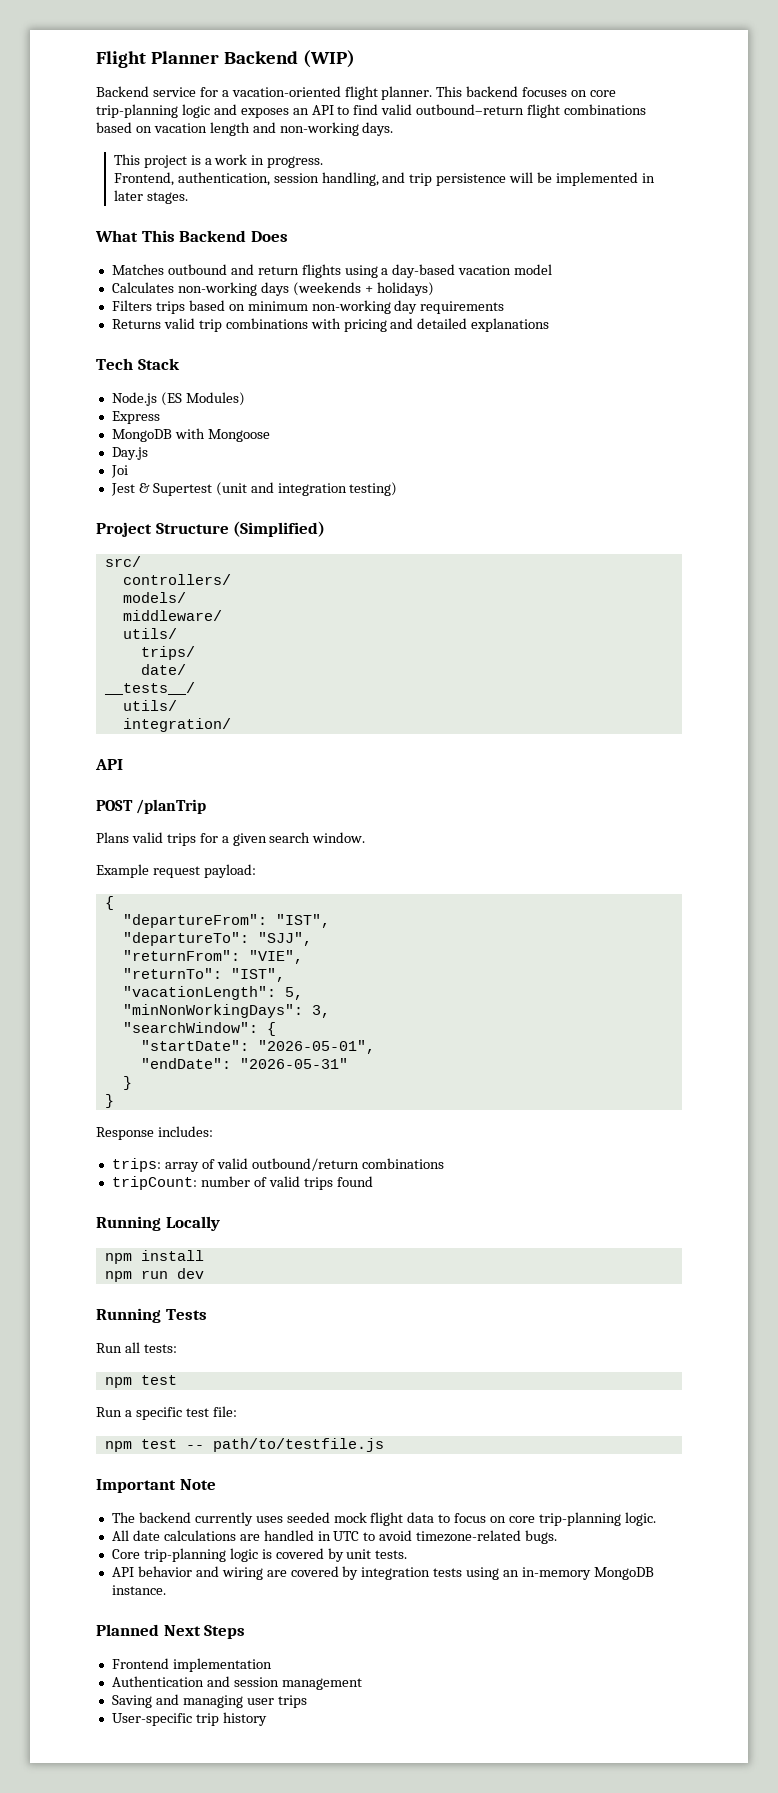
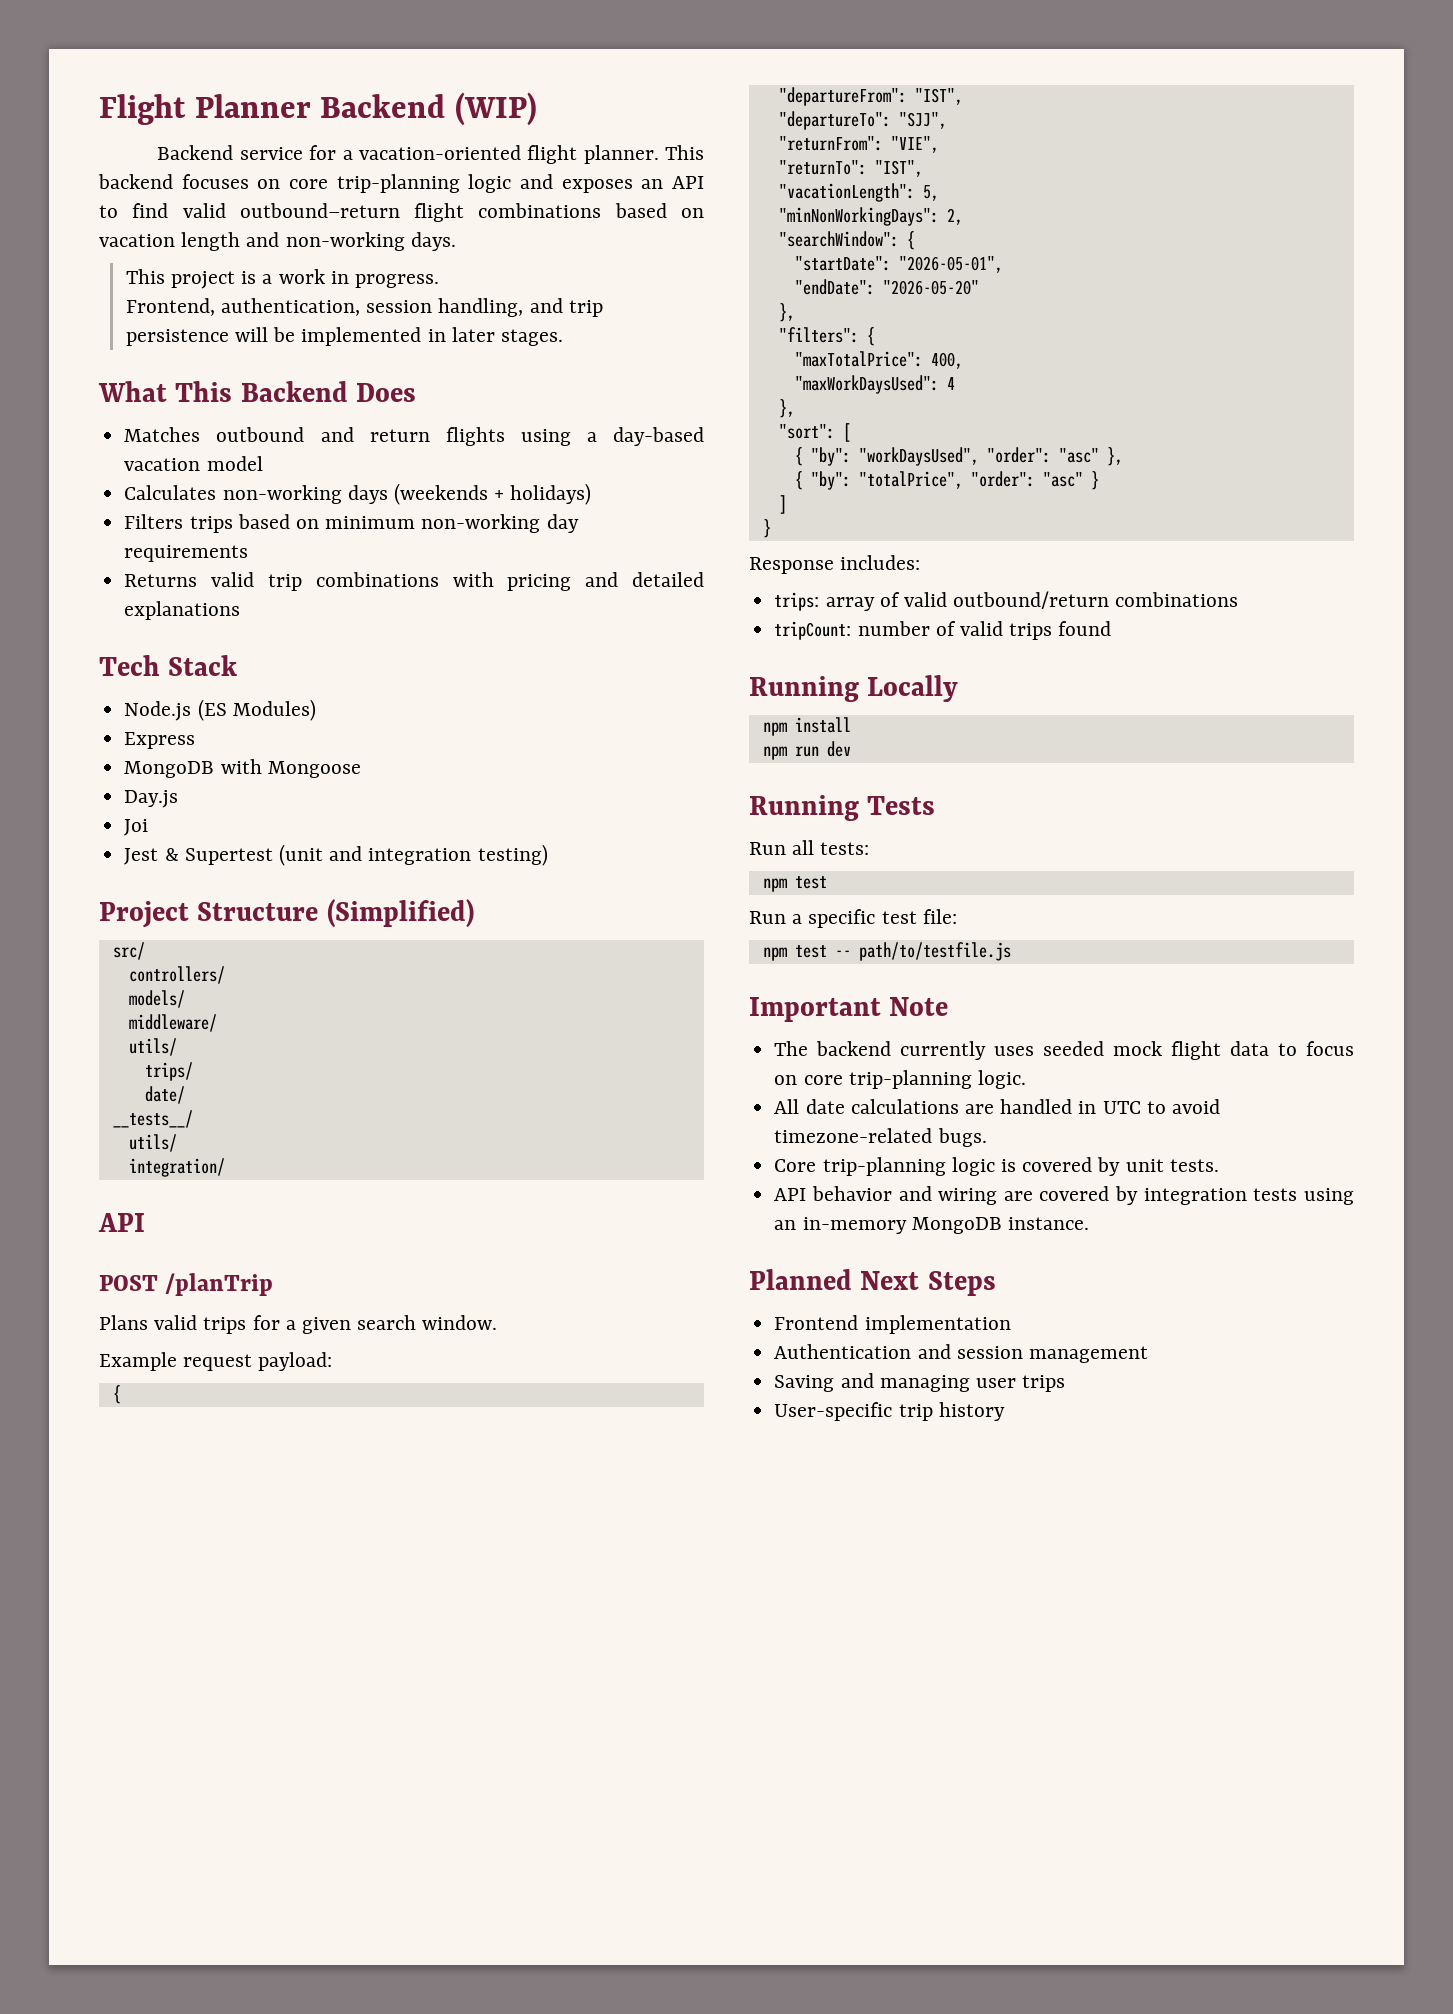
[311,1005,330,1018] 3, -> [946,208,963,225] 2,
[239,1058,348,1069] [122,1076,132,1090] "2026-05-31" // } -> [882,280,979,295] [778,303,795,322] [778,327,875,346] [794,351,963,369] [794,375,955,394] [778,399,795,418] [778,423,851,442] [794,447,1123,466] [794,471,1099,490] [778,495,787,514] "2026-05-20" // }, // "filters": { // "maxTotalPrice": 400, // "maxWorkDaysUsed": 4 // }, // "sort": [ // { "by": "workDaysUsed", "order": "asc" }, // { "by": "totalPrice", "order": "asc" } // ]

